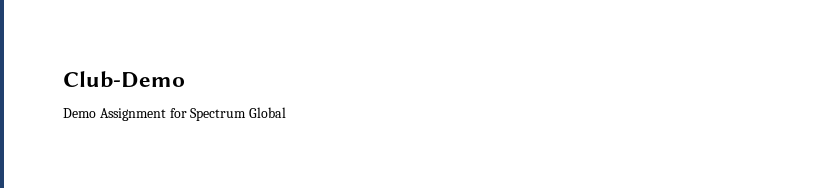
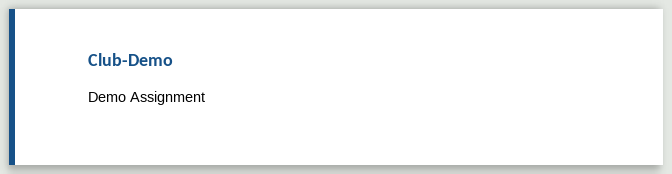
[169,107,287,121] for Spectrum Global -> (205, 98) none

